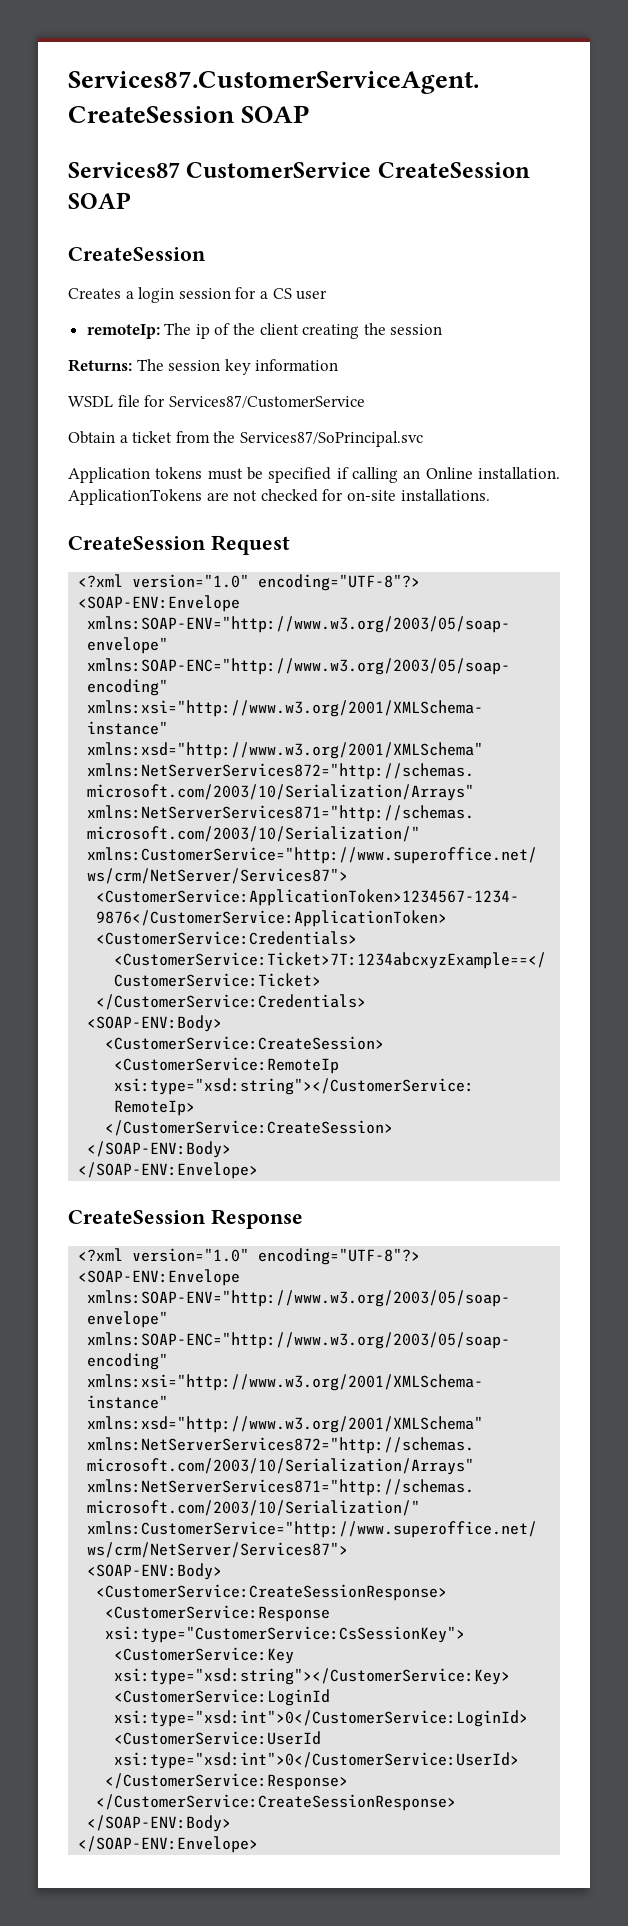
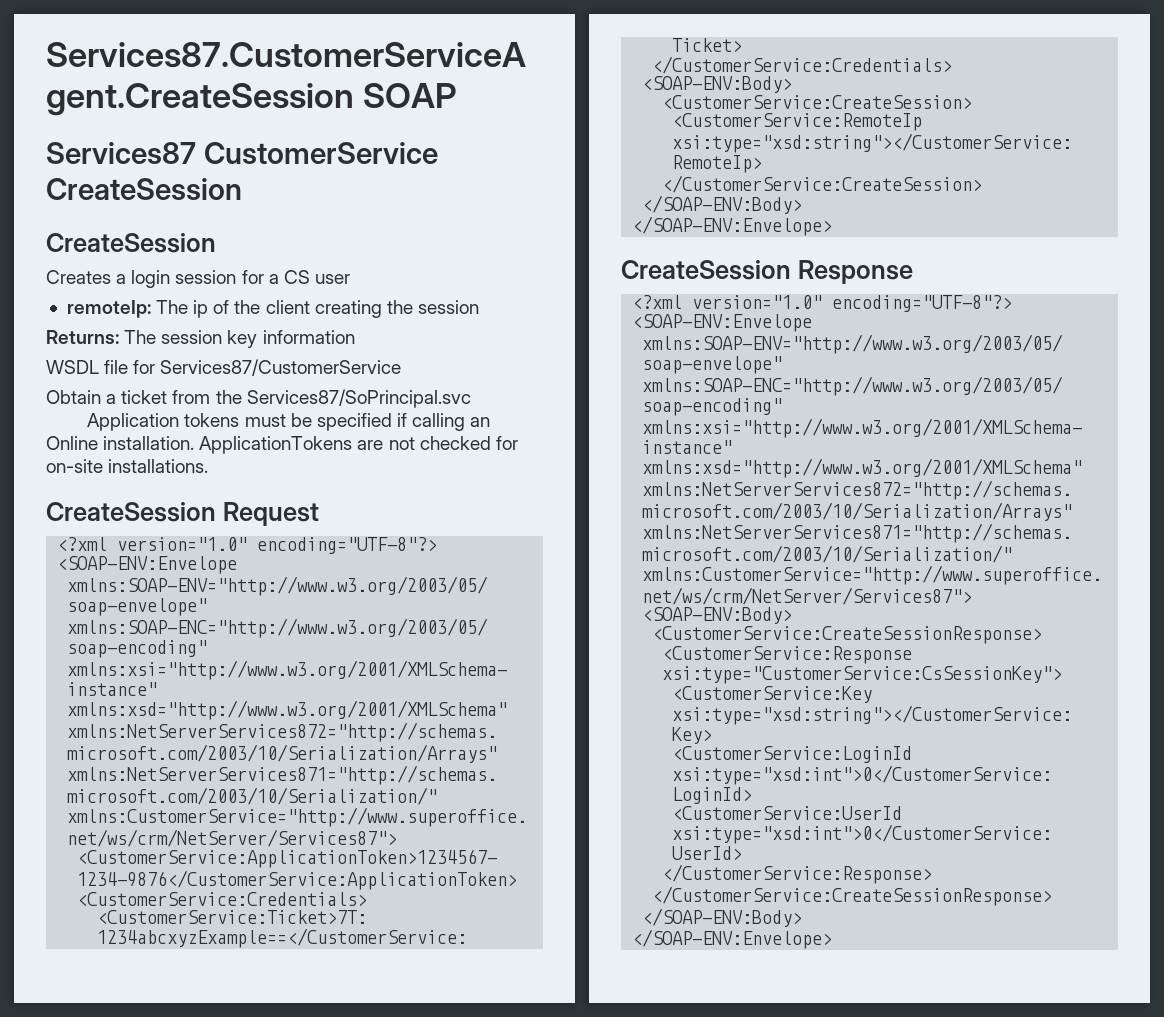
[68,192,131,209] SOAP -> (242, 189) none

